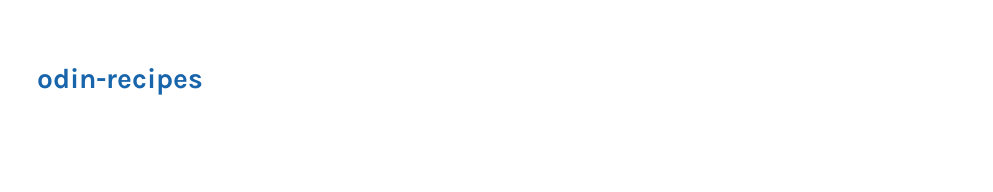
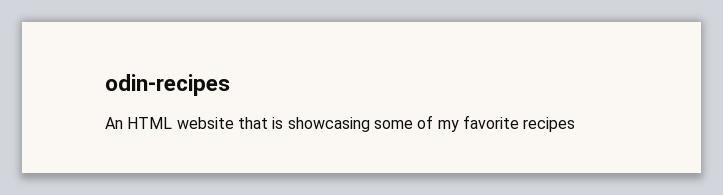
(203, 81) none -> [105,115,576,132] // An HTML website that is showcasing some of my favorite recipes

